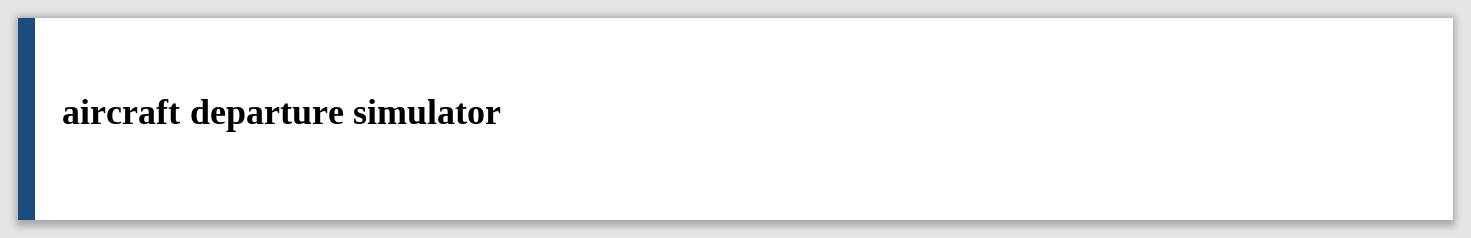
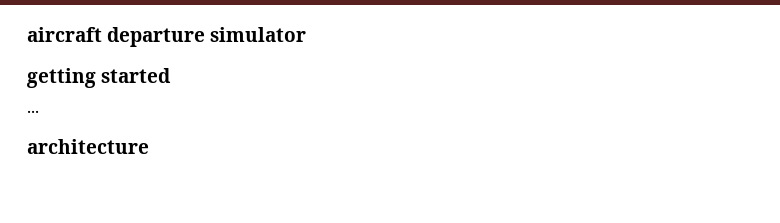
(502, 111) none -> [27,68,172,88] [27,110,39,113] [27,139,149,154] // getting started // ... // architecture

